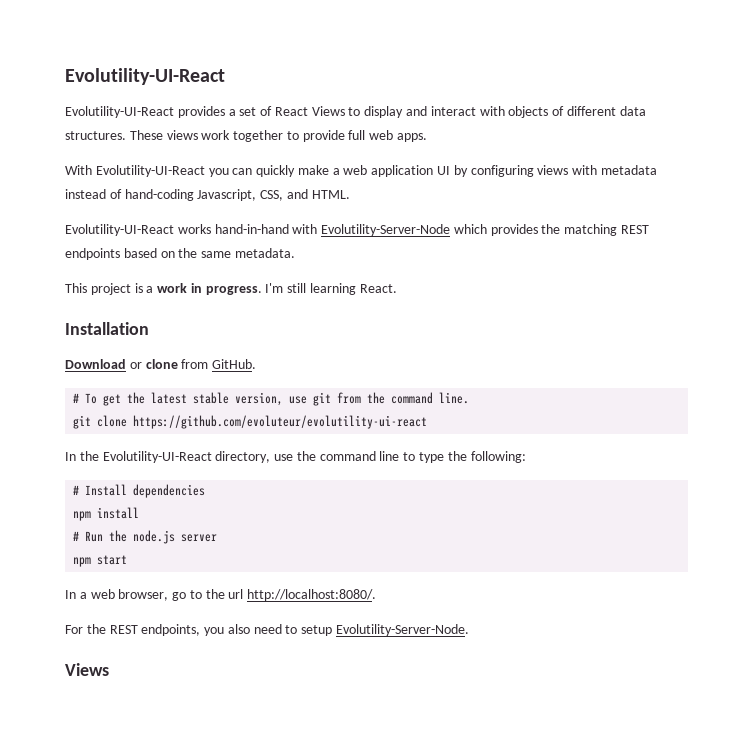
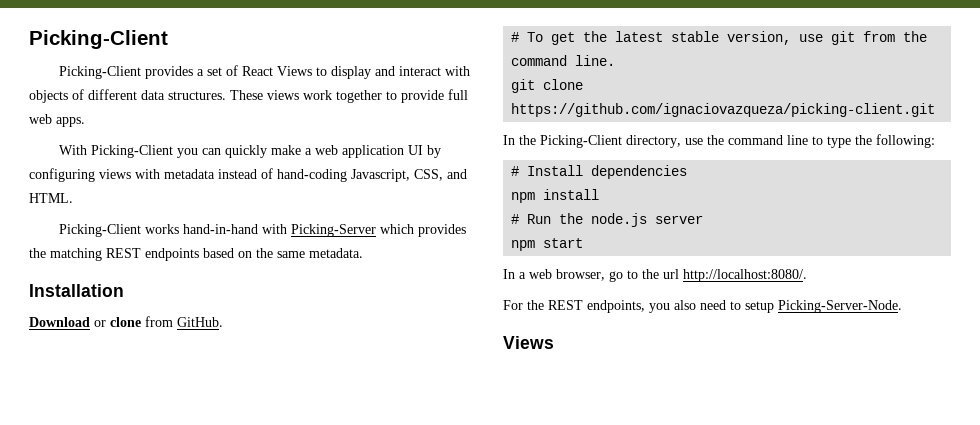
[65,68,225,85] [65,106,174,118] Evolutility-UI-React // Evolutility-UI-React -> [29,30,168,49] [58,66,141,79] Picking-Client // Picking-Client
[95,165,205,177] Evolutility-UI-React -> [90,145,173,158] Picking-Client
[65,224,174,236] Evolutility-UI-React -> [58,224,141,237] Picking-Client
[321,224,451,236] Evolutility-Server-Node -> [290,224,376,237] Picking-Server
[65,283,397,295] // This project is a work in progress. I'm still learning React. -> (363, 253) none
[133,415,428,429] https://github.com/evoluteur/evolutility-ui-react -> [511,103,936,117] https://github.com/ignaciovazqueza/picking-client.git
[102,451,212,463] Evolutility-UI-React -> [540,135,622,148] Picking-Client
[336,624,470,636] Evolutility-Server-Node. -> [778,300,902,313] Picking-Server-Node.

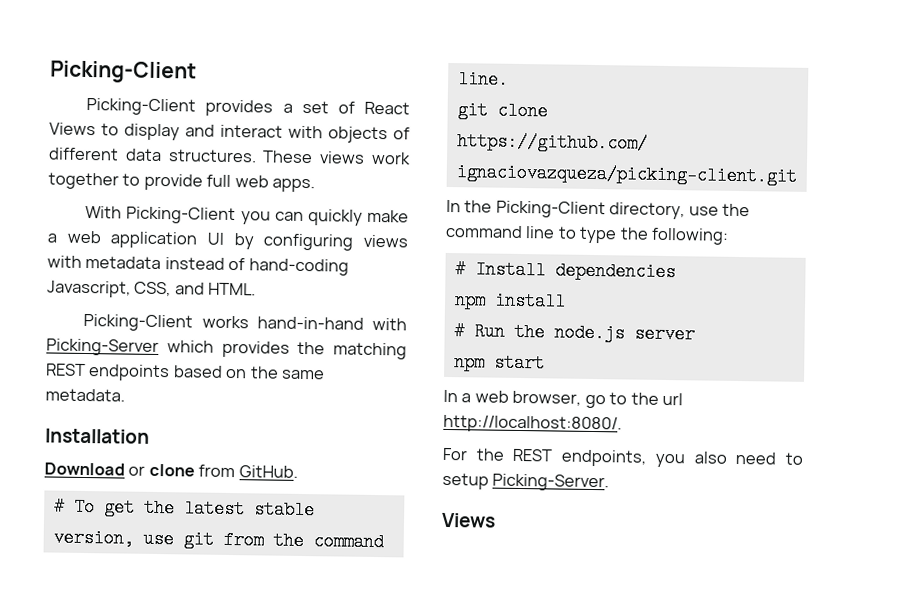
[778,300,902,313] Picking-Server-Node. -> [492,473,610,492] Picking-Server.

